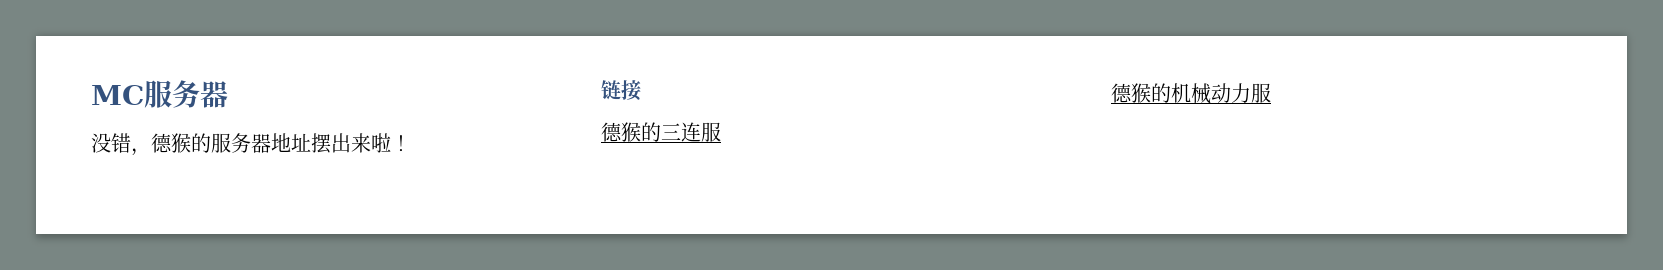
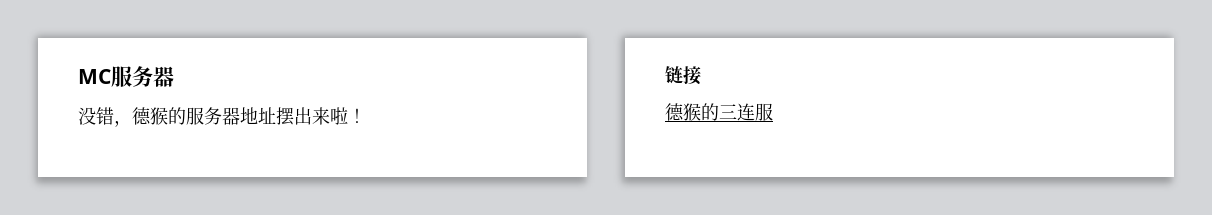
[1111,83,1271,104] // 德猴的机械动力服 -> (773, 112) none

